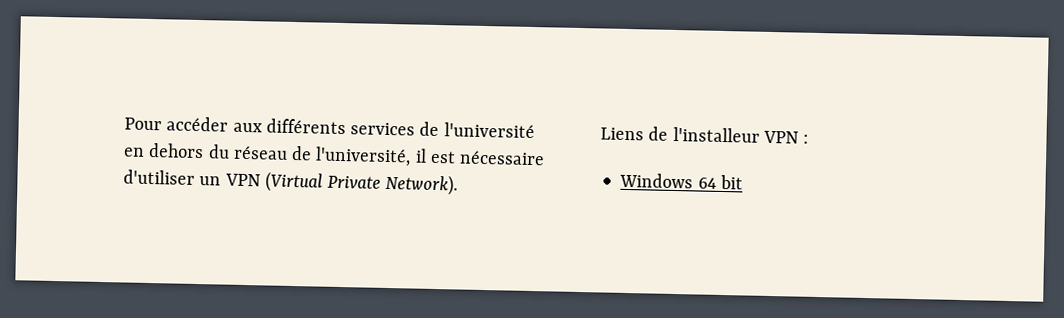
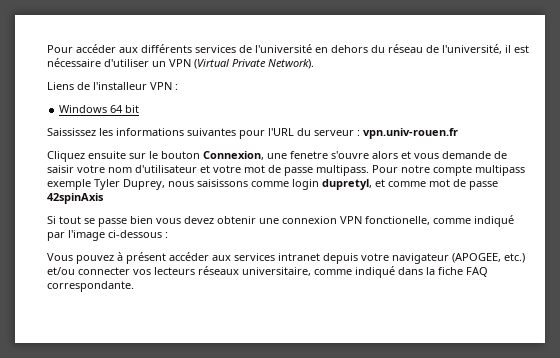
(743, 182) none -> [47,128,458,139] [47,151,507,162] [47,165,525,176] [47,179,498,190] [47,193,104,204] [47,215,514,227] [47,230,168,241] [47,252,525,264] [47,266,488,278] [47,281,134,292] // Saississez les informations suivantes pour l'URL du serveur : vpn.univ-rouen.fr // Cliquez ensuite sur le bouton Connexion, une fenetre s'ouvre alors et vous demande de saisir votre nom d'utilisateur et votre mot de passe multipass. Pour notre compte multipass exemple Tyler Duprey, nous saisissons comme login dupretyl, et comme mot de passe 42spinAxis // Si tout se passe bien vous devez obtenir une connexion VPN fonctionelle, comme indiqué par l'image ci-dessous : // Vous pouvez à présent accéder aux services intranet depuis votre navigateur (APOGEE, etc.) et/ou connecter vos lecteurs réseaux universitaire, comme indiqué dans la fiche FAQ correspondante.

